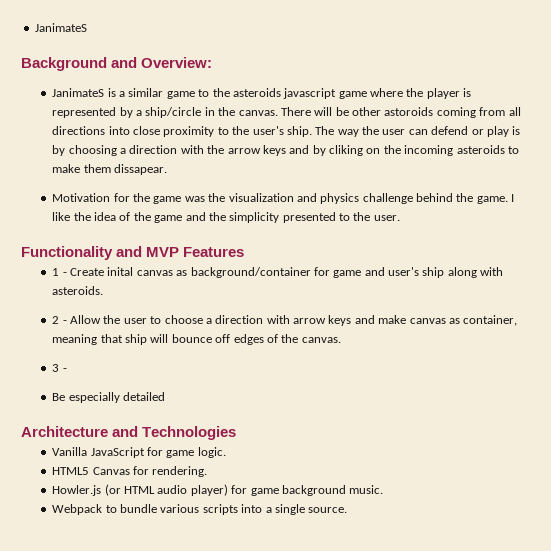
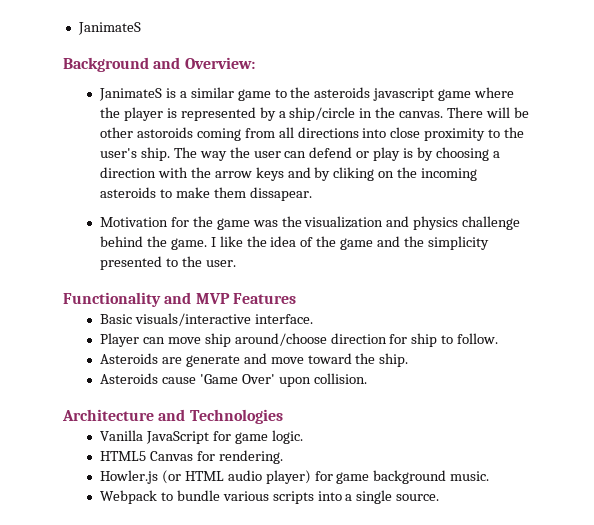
[52,267,504,278] [52,286,104,295] [52,315,518,326] [52,334,341,345] [52,364,67,372] [52,392,166,403] 1 - Create inital canvas as background/container for game and user's ship along with asteroids. // 2 - Allow the user to choose a direction with arrow keys and make canvas as container, meaning that ship will bounce off edges of the canvas. // 3 - // Be especially detailed -> [99,313,313,326] [99,333,499,347] [99,353,409,367] [99,373,367,387] Basic visuals/interactive interface. // Player can move ship around/choose direction for ship to follow. // Asteroids are generate and move toward the ship. // Asteroids cause 'Game Over' upon collision.

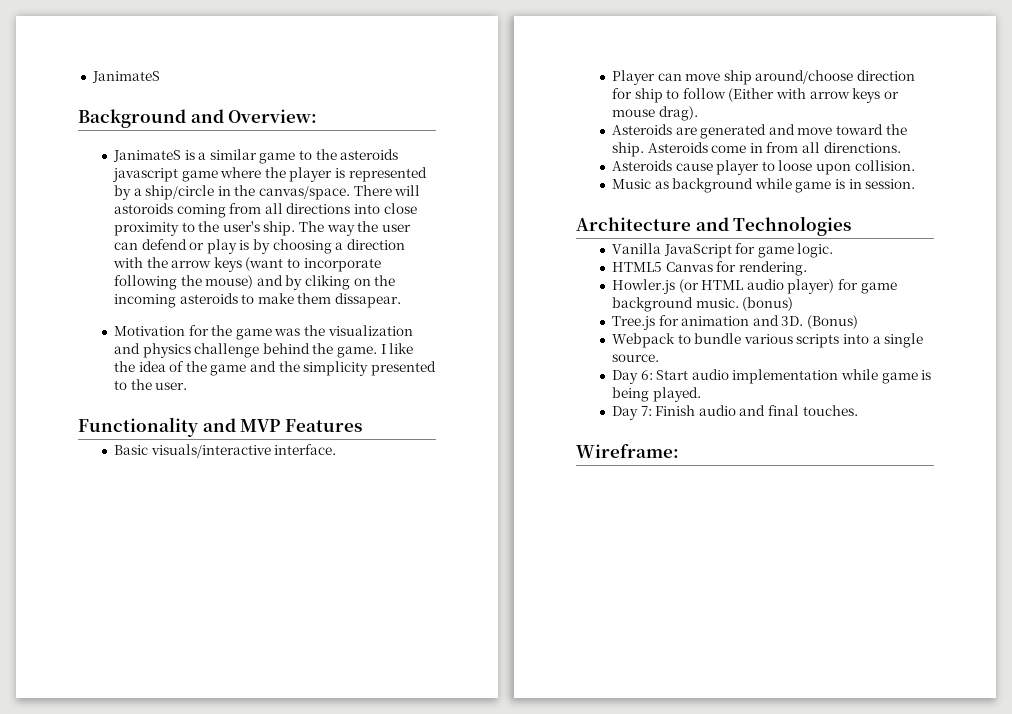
[399,111,444,118] canvas. -> [259,186,351,200] canvas/space.
[513,107,529,118] [99,127,133,138] be other -> (421, 190) none
(284, 174) none -> [245,257,381,272] [113,275,254,290] (want to incorporate following the mouse)
[457,333,499,344] follow. -> [682,88,900,103] [611,106,698,121] follow (Either with arrow keys or mouse drag).
[185,355,240,367] generate -> [700,124,767,139] generated
(409, 360) none -> [647,142,901,153] Asteroids come in from all direnctions.
[199,374,275,384] 'Game Over' -> [716,160,813,175] player to loose
(367, 378) none -> [611,178,916,193] // Music as background while game is in session.
(490, 476) none -> [742,297,794,311] [611,315,859,330] (bonus) // Tree.js for animation and 3D. (Bonus)
(440, 497) none -> [611,369,932,384] [611,387,701,402] [611,405,858,420] [576,444,679,458] // Day 6: Start audio implementation while game is being played. // Day 7: Finish audio and final touches. // Wireframe:

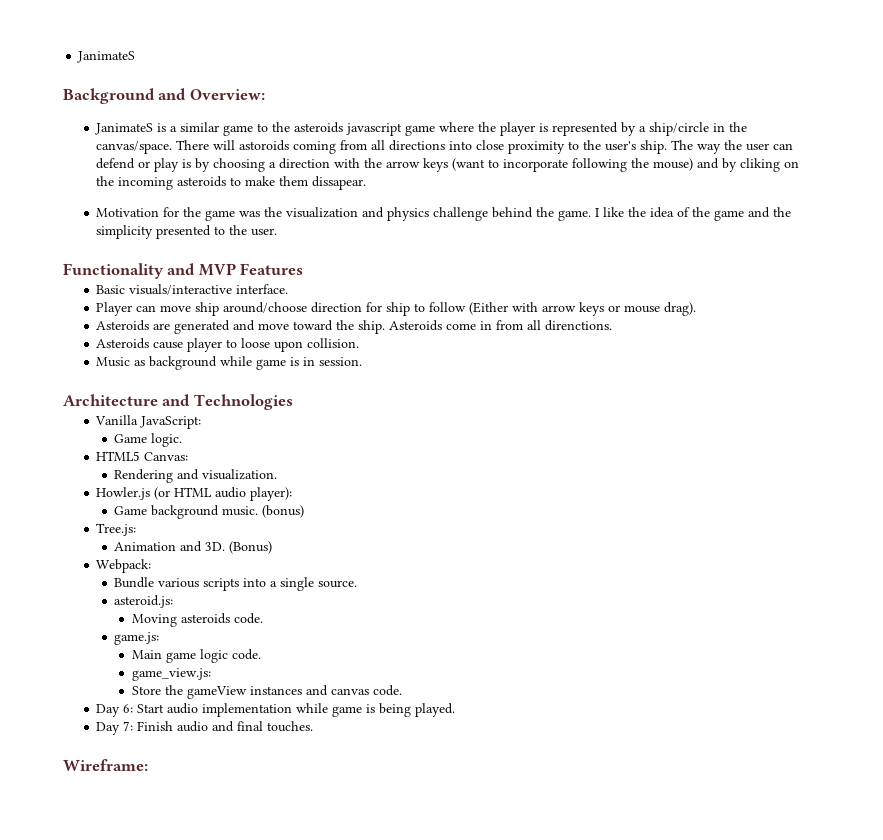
[663,243,794,258] JavaScript for game -> [140,416,202,429] [114,434,148,443] JavaScript: // Game
[665,261,807,276] Canvas for rendering. -> [144,452,189,461] [114,469,278,483] Canvas: // Rendering and visualization.
[787,279,897,294] player) for game -> [250,487,293,501] [114,506,148,515] player): // Game
[611,315,750,330] Tree.js for animation -> [96,523,137,536] [114,542,177,551] Tree.js: // Animation
[611,333,742,348] Webpack to bundle -> [96,559,152,573] [114,577,155,588] Webpack: // Bundle
(659, 358) none -> [114,595,174,608] [132,613,264,627] [114,632,160,645] [132,649,262,663] [132,668,212,681] [132,685,403,699] // asteroid.js: // Moving asteroids code. // game.js: // Main game logic code. // game_view.js: // Store the gameView instances and canvas code.

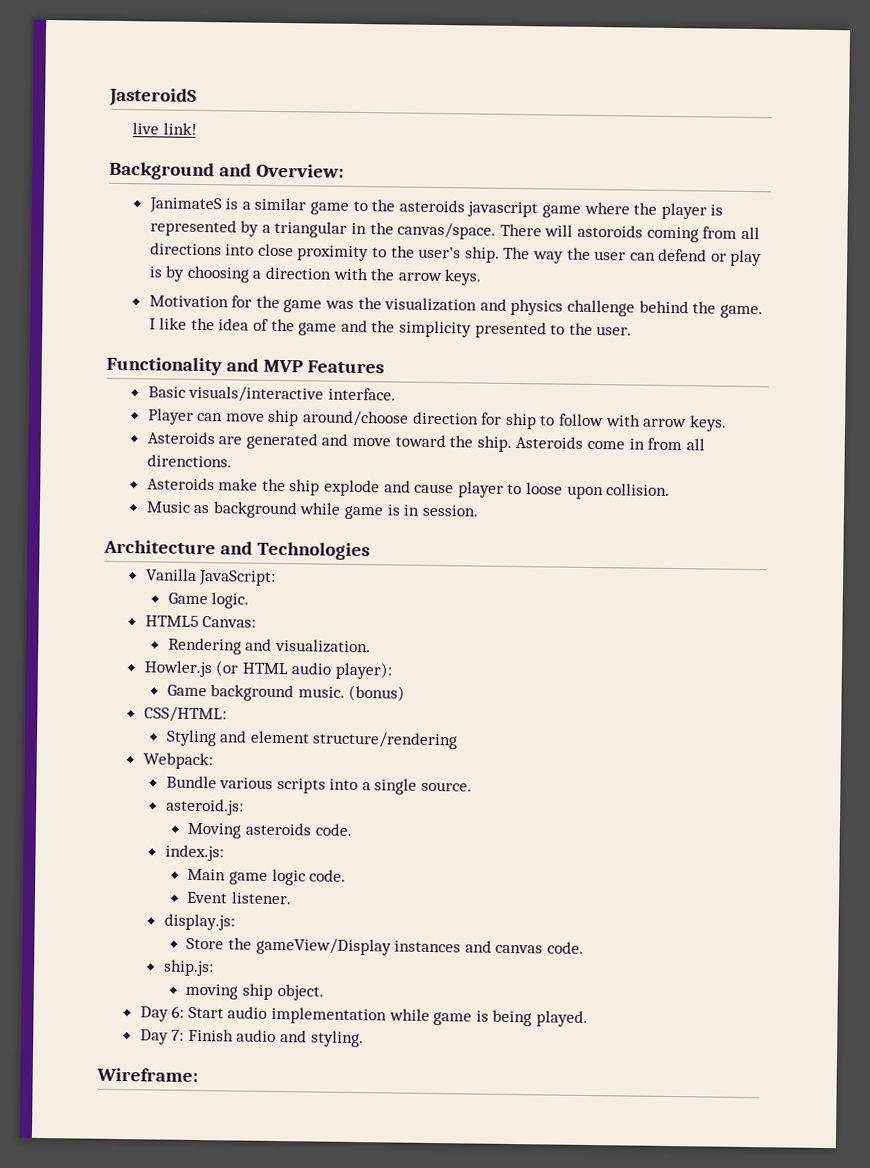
[77,51,136,63] JanimateS -> [109,87,197,107] [131,122,197,135] JasteroidS // live link!
[649,122,710,136] ship/circle -> [274,220,348,238] triangular
[423,158,800,172] [96,176,367,190] keys (want to incorporate following the mouse) and by cliking on the incoming asteroids to make them dissapear. -> [444,269,483,286] keys.
[469,302,509,315] (Either -> (604, 420) none
[579,302,697,316] keys or mouse drag). -> [688,415,727,432] keys.
(150, 343) none -> [218,478,411,497] make the ship explode and
[96,523,137,536] [114,541,273,554] Tree.js: // Animation and 3D. (Bonus) -> [143,706,227,723] [165,729,459,750] CSS/HTML: // Styling and element structure/rendering
[114,632,160,645] game.js: -> [164,844,224,862] index.js:
[132,668,212,681] game_view.js: -> [186,891,293,905] [163,913,235,931] Event listener. // display.js:
[187,686,248,699] gameView -> [255,937,392,956] gameView/Display
(403, 690) none -> [162,959,214,977] [185,983,324,1001] // ship.js: // moving ship object.
[237,721,314,732] final touches. -> [310,1030,364,1048] styling.

